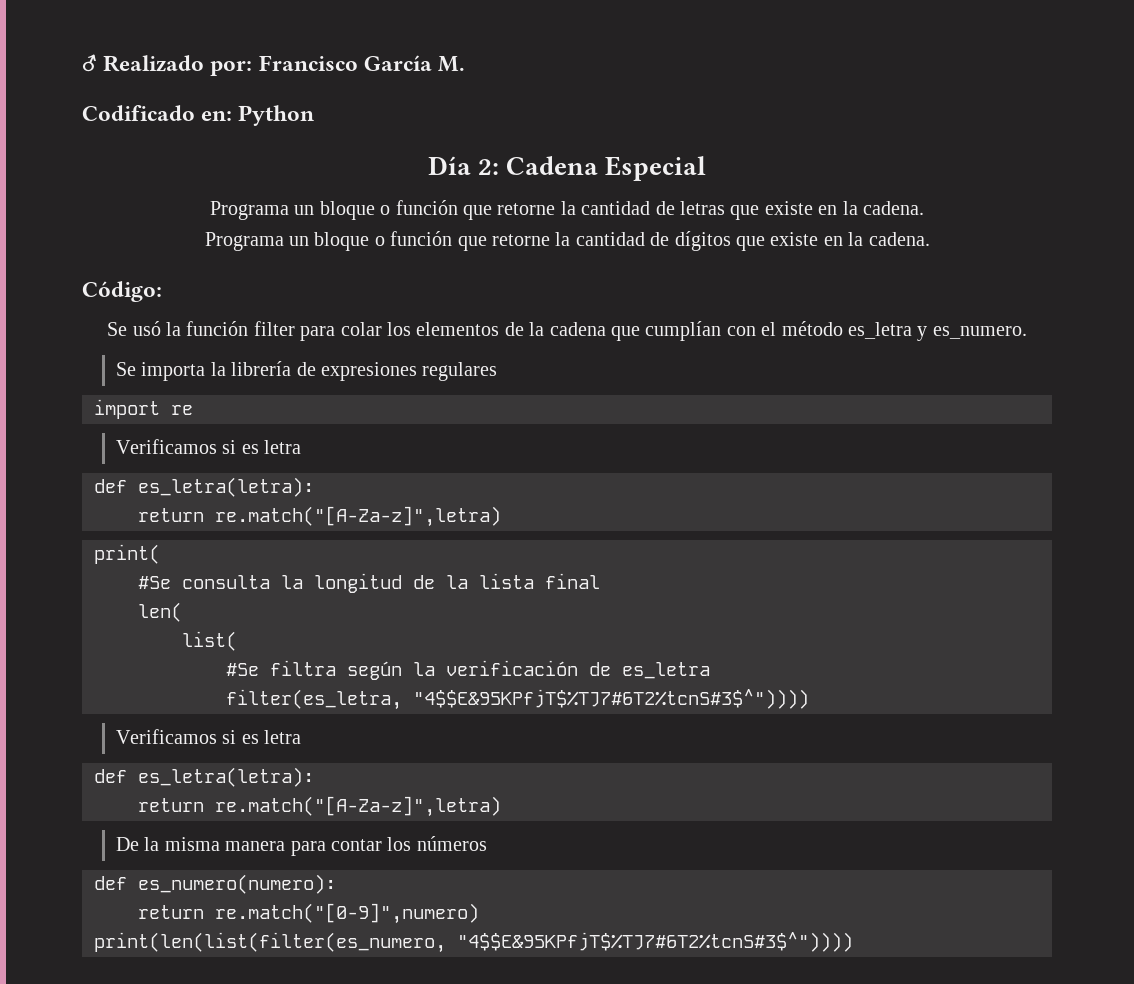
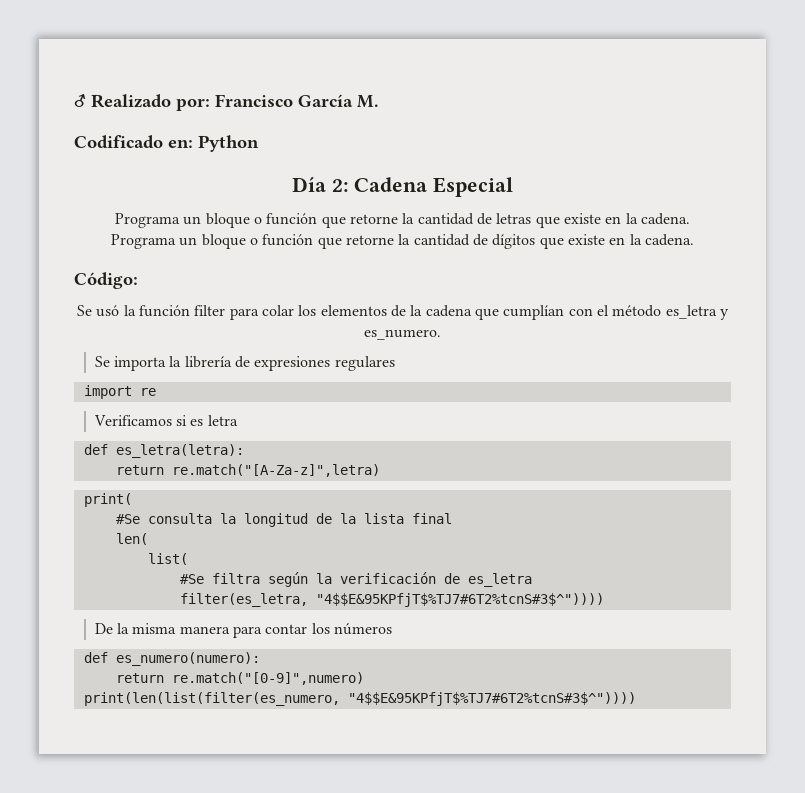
[115,729,302,744] [94,767,314,787] [138,796,501,817] // Verificamos si es letra // def es_letra(letra): // return re.match("[A-Za-z]",letra) -> (604, 600) none

